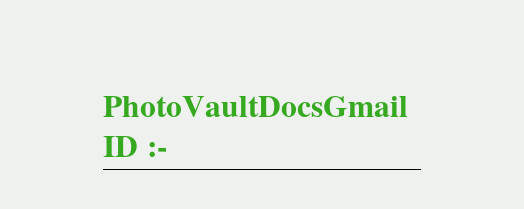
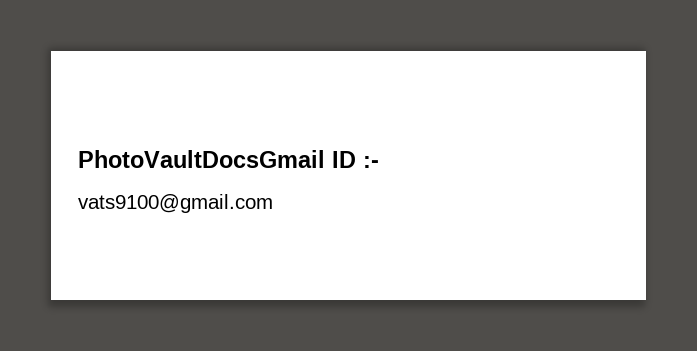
(167, 149) none -> [78,194,273,213] // vats9100@gmail.com

